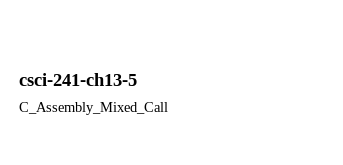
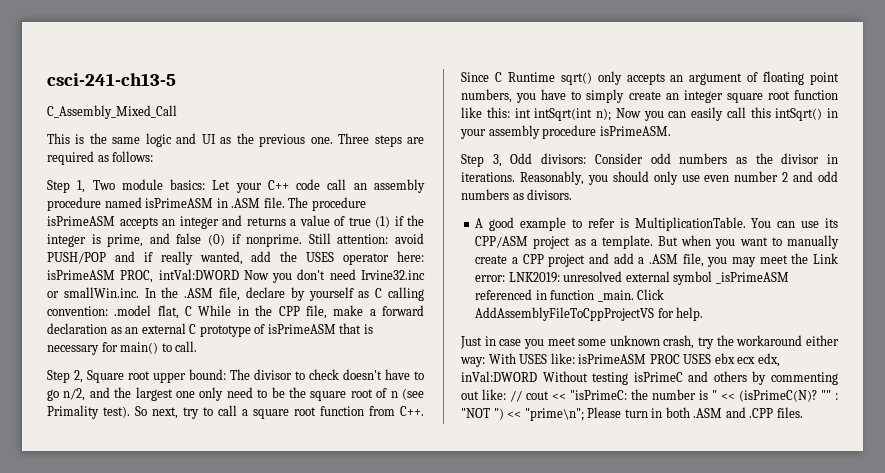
(168, 108) none -> [47,133,424,147] [47,151,154,165] [47,179,425,193] [47,197,366,211] [47,215,424,229] [47,233,424,247] [47,251,425,265] [47,269,425,283] [47,287,424,301] [47,305,425,319] [47,323,373,337] [47,341,198,355] [47,369,424,383] [47,387,424,401] [47,405,424,419] [461,71,839,85] [461,89,838,103] [461,107,838,121] [460,125,671,139] [461,153,838,167] [461,171,838,185] [461,189,573,200] [475,217,838,231] [475,235,839,249] [475,253,838,267] [475,271,789,285] [475,289,665,302] [475,307,704,321] [460,335,839,349] [460,353,780,367] [461,371,838,385] [461,389,838,402] [461,407,803,421] // This is the same logic and UI as the previous one. Three steps are required as follows: // Step 1, Two module basics: Let your C++ code call an assembly procedure named isPrimeASM in .ASM file. The procedure isPrimeASM accepts an integer and returns a value of true (1) if the integer is prime, and false (0) if nonprime. Still attention: avoid PUSH/POP and if really wanted, add the USES operator here: isPrimeASM PROC, intVal:DWORD Now you don't need Irvine32.inc or smallWin.inc. In the .ASM file, declare by yourself as C calling convention: .model flat, C While in the CPP file, make a forward declaration as an external C prototype of isPrimeASM that is necessary for main() to call. // Step 2, Square root upper bound: The divisor to check doesn't have to go n/2, and the largest one only need to be the square root of n (see Primality test). So next, try to call a square root function from C++. Since C Runtime sqrt() only accepts an argument of floating point numbers, you have to simply create an integer square root function like this: int intSqrt(int n); Now you can easily call this intSqrt() in your assembly procedure isPrimeASM. // Step 3, Odd divisors: Consider odd numbers as the divisor in iterations. Reasonably, you should only use even number 2 and odd numbers as divisors. // A good example to refer is MultiplicationTable. You can use its CPP/ASM project as a template. But when you want to manually create a CPP project and add a .ASM file, you may meet the Link error: LNK2019: unresolved external symbol _isPrimeASM referenced in function _main. Click AddAssemblyFileToCppProjectVS for help. // Just in case you meet some unknown crash, try the workaround either way: With USES like: isPrimeASM PROC USES ebx ecx edx, inVal:DWORD Without testing isPrimeC and others by commenting out like: // cout << "isPrimeC: the number is " << (isPrimeC(N)? "" : "NOT ") << "prime\n"; Please turn in both .ASM and .CPP files.

